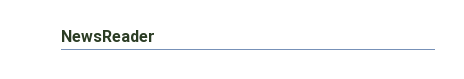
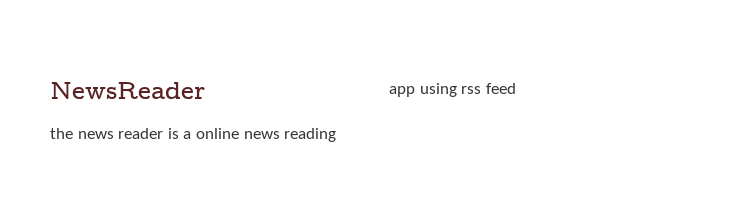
(155, 36) none -> [50,128,337,142] [389,83,516,97] // the news reader is a online news reading app using rss feed

